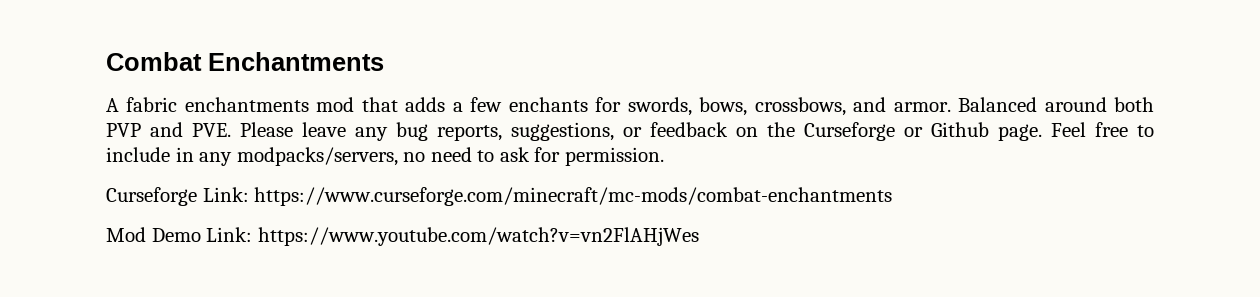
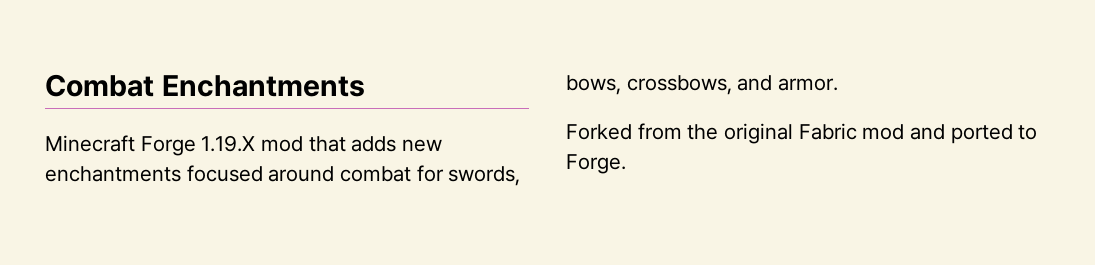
[106,97,588,112] A fabric enchantments mod that adds a few enchants -> [45,135,443,156] [45,165,412,182] Minecraft Forge 1.19.X mod that adds new enchantments focused around combat
[958,97,1155,112] [106,122,1154,141] [106,147,664,166] [106,187,893,206] [106,227,699,246] Balanced around both PVP and PVE. Please leave any bug reports, suggestions, or feedback on the Curseforge or Github page. Feel free to include in any modpacks/servers, no need to ask for permission. // Curseforge Link: https://www.curseforge.com/minecraft/mc-mods/combat-enchantments // Mod Demo Link: https://www.youtube.com/watch?v=vn2FlAHjWes -> [566,123,1038,144] [566,154,626,174] // Forked from the original Fabric mod and ported to Forge.

